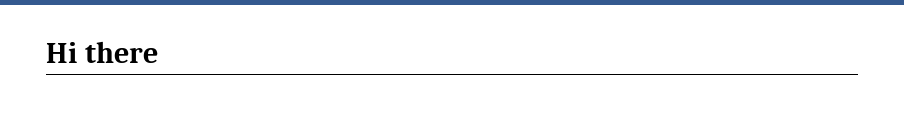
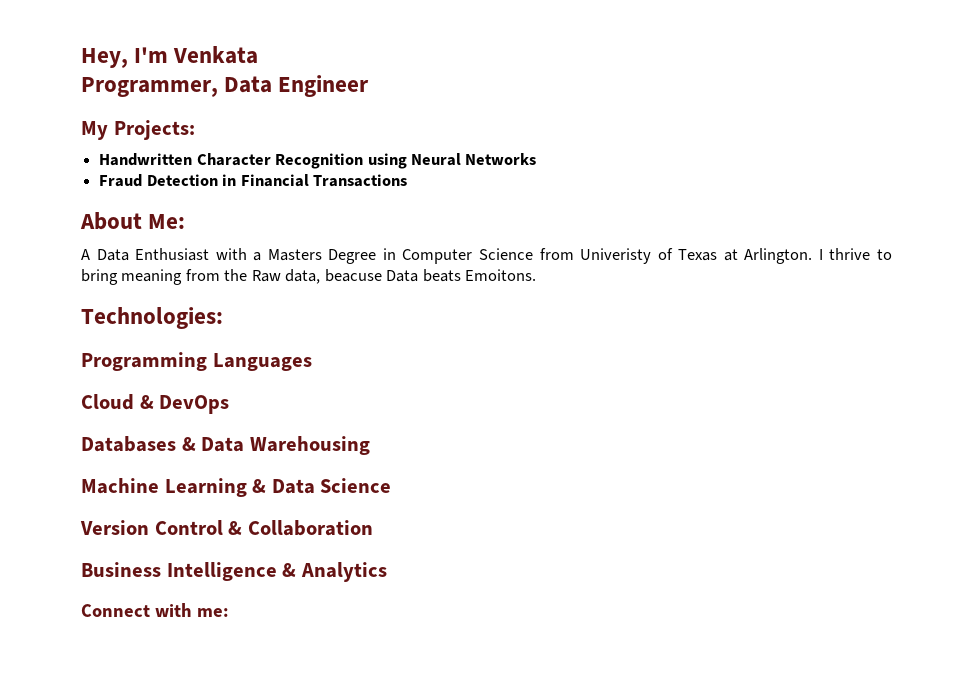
[46,41,158,63] Hi there -> [81,46,259,68] [81,75,370,97] [81,120,195,140] [99,153,537,169] [99,174,407,187] [80,212,186,230] [81,248,892,264] [81,269,537,285] [81,307,223,329] [81,352,312,371] [81,394,230,414] [81,436,370,455] [81,478,392,497] [80,520,373,536] [81,562,387,582] [81,603,229,617] Hey, I'm Venkata // Programmer, Data Engineer // My Projects: // Handwritten Character Recognition using Neural Networks // Fraud Detection in Financial Transactions // About Me: // A Data Enthusiast with a Masters Degree in Computer Science from Univeristy of Texas at Arlington. I thrive to bring meaning from the Raw data, beacuse Data beats Emoitons. // Technologies: // Programming Languages // Cloud & DevOps // Databases & Data Warehousing // Machine Learning & Data Science // Version Control & Collaboration // Business Intelligence & Analytics // Connect with me:

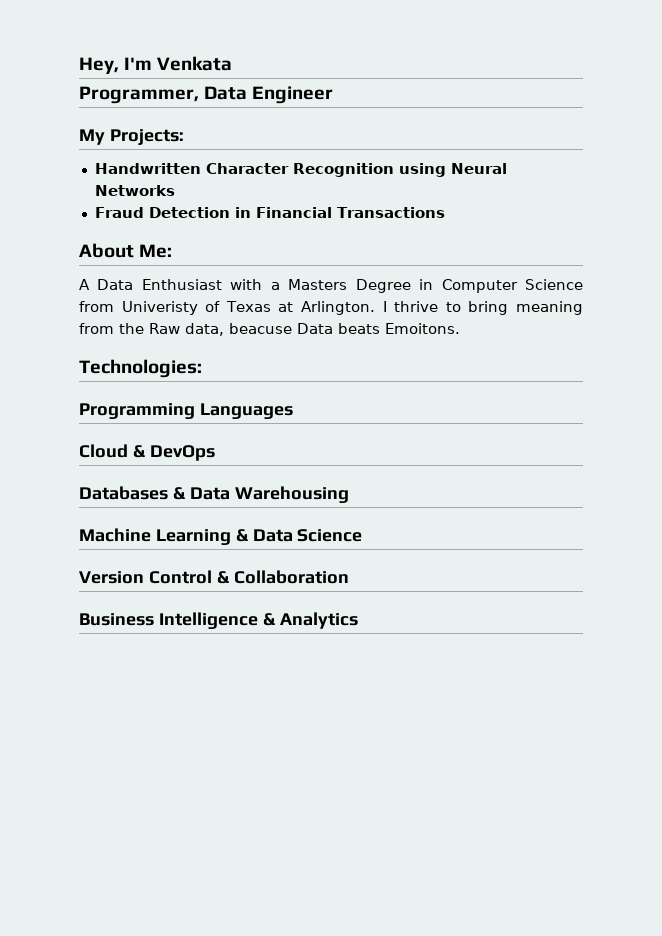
[81,603,229,617] // Connect with me: -> (358, 620) none

